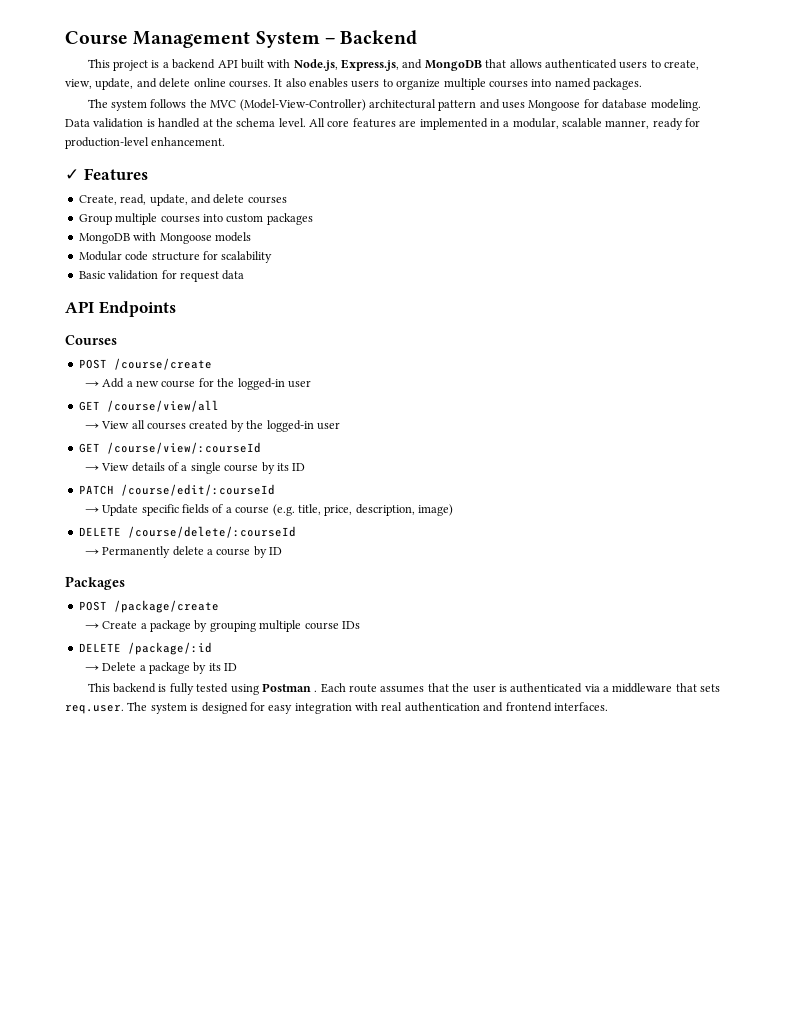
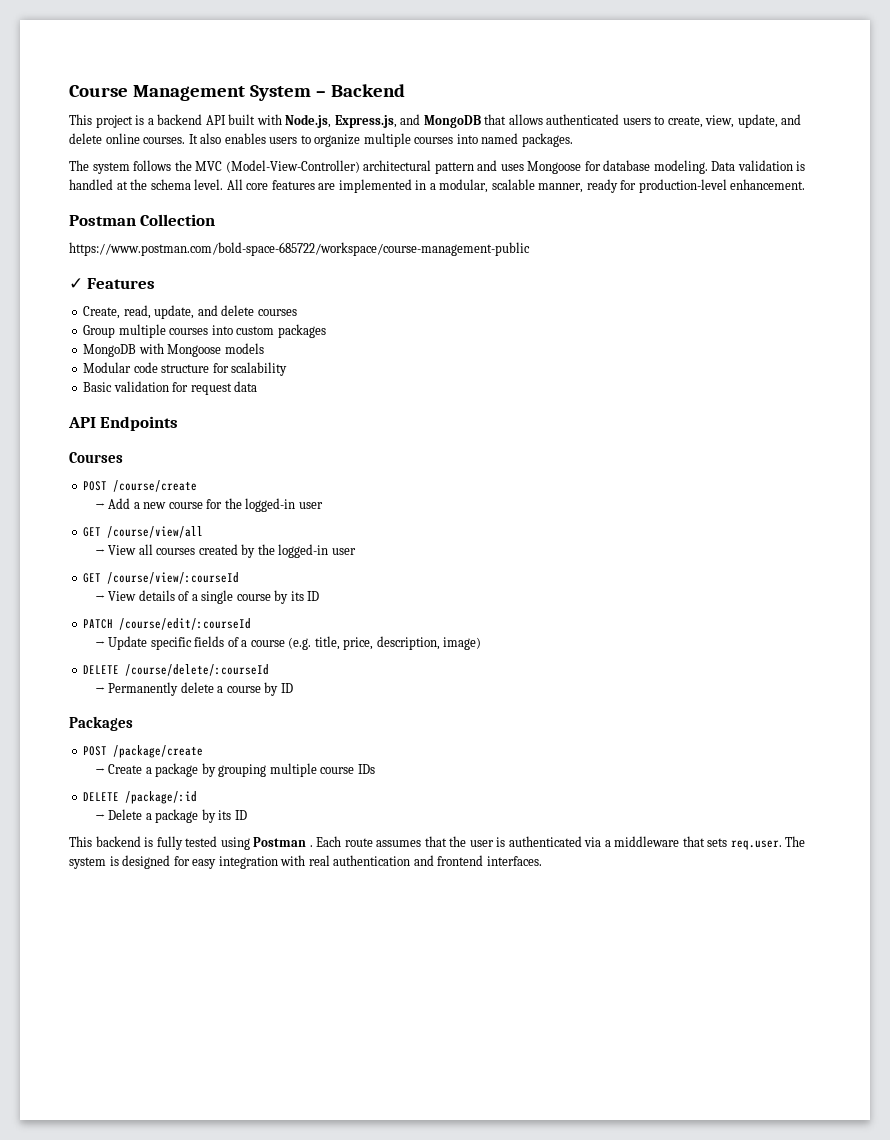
(226, 141) none -> [69,214,216,226] [69,242,530,256] // Postman Collection // https://www.postman.com/bold-space-685722/workspace/course-management-public

